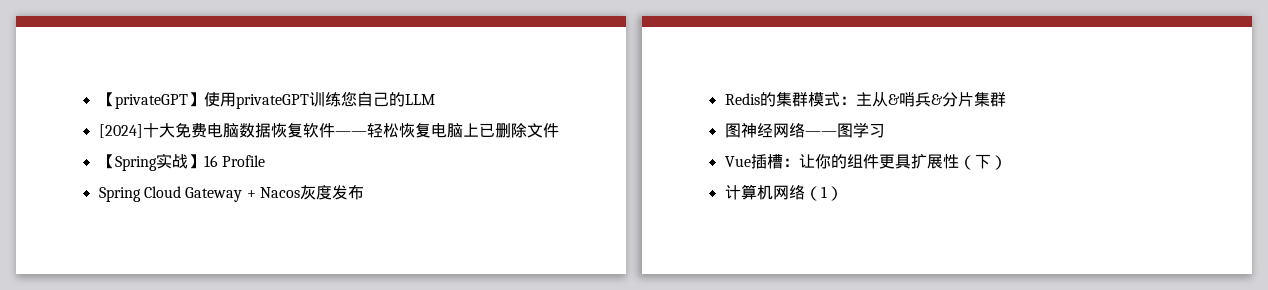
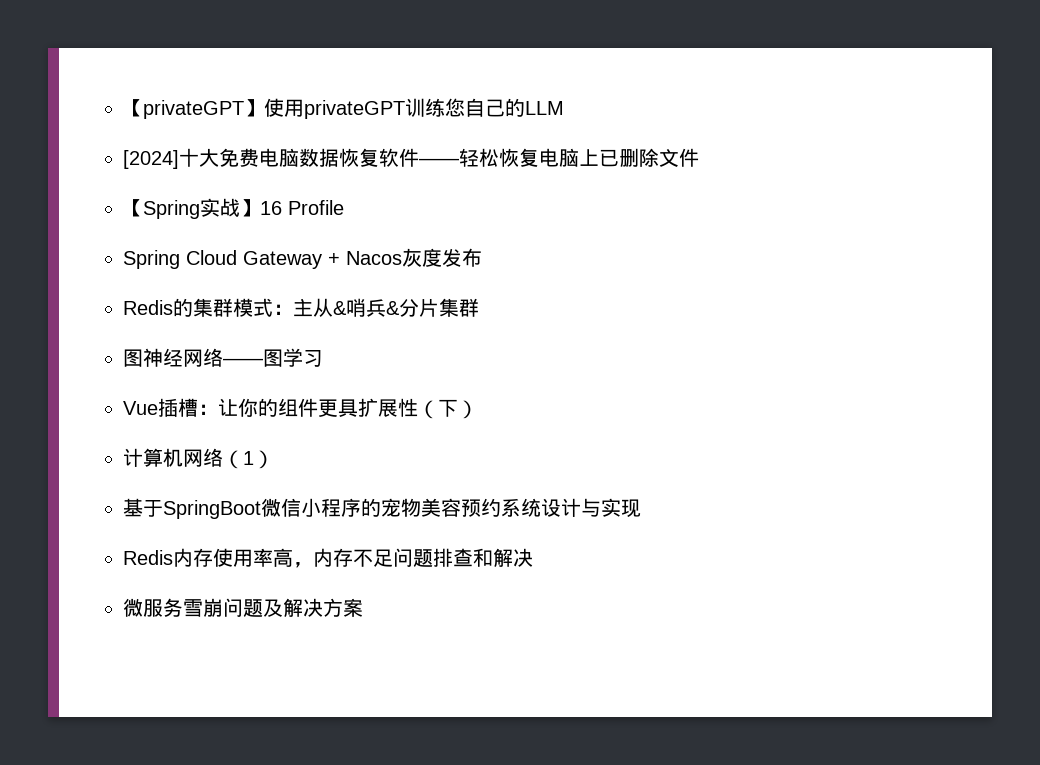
(843, 193) none -> [123,498,641,519] [123,548,533,568] [123,598,363,617] // 基于SpringBoot微信小程序的宠物美容预约系统设计与实现 // Redis内存使用率高，内存不足问题排查和解决 // 微服务雪崩问题及解决方案

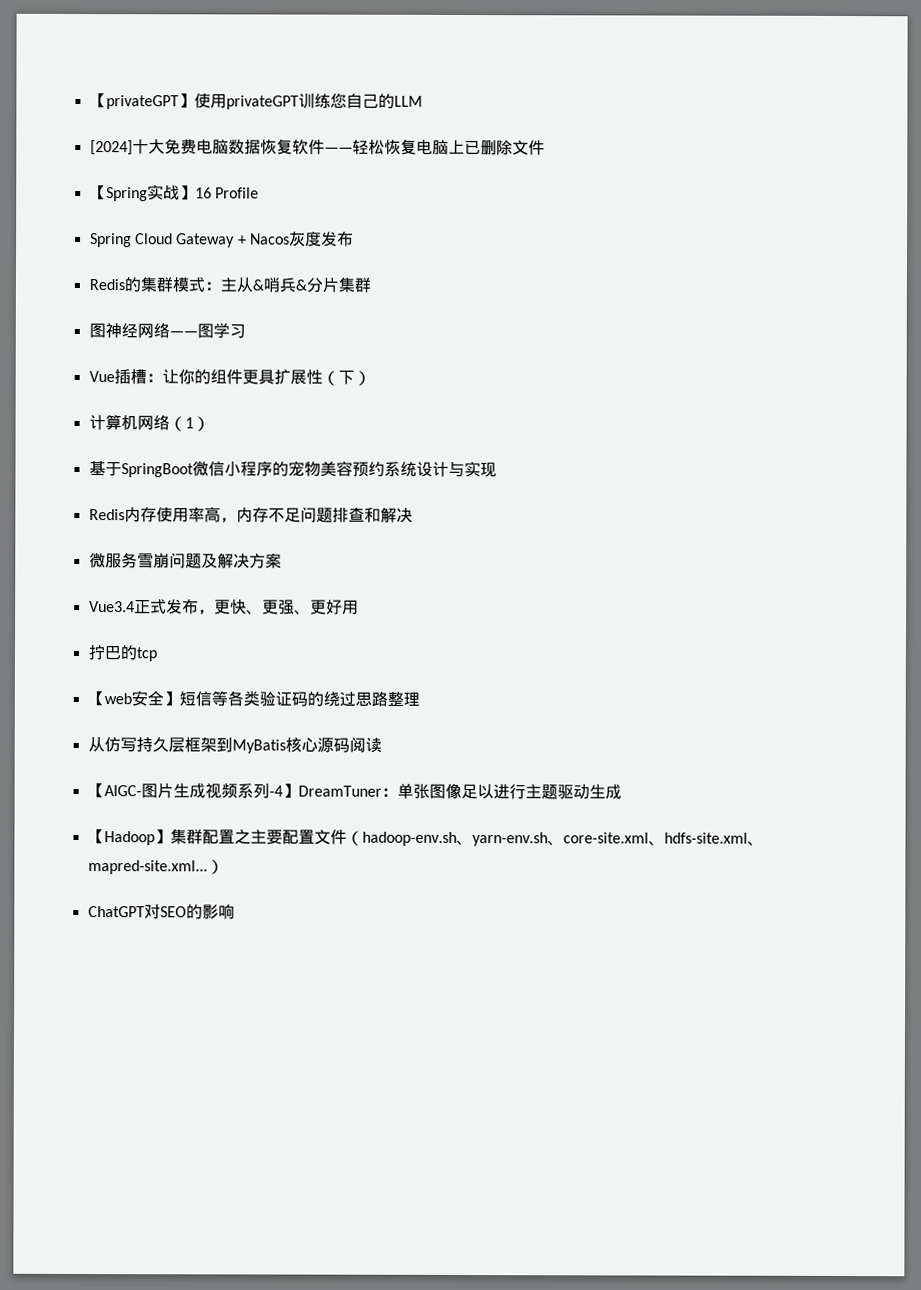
(363, 607) none -> [88,598,359,615] [87,645,157,662] [87,690,420,707] [87,736,382,754] [87,782,622,800] [87,829,764,847] [87,859,224,875] [87,903,235,920] // Vue3.4正式发布，更快、更强、更好用 // 拧巴的tcp // 【web安全】短信等各类验证码的绕过思路整理 // 从仿写持久层框架到MyBatis核心源码阅读 // 【AIGC-图片生成视频系列-4】DreamTuner：单张图像足以进行主题驱动生成 // 【Hadoop】集群配置之主要配置文件（hadoop-env.sh、yarn-env.sh、core-site.xml、hdfs-site.xml、mapred-site.xml...） // ChatGPT对SEO的影响

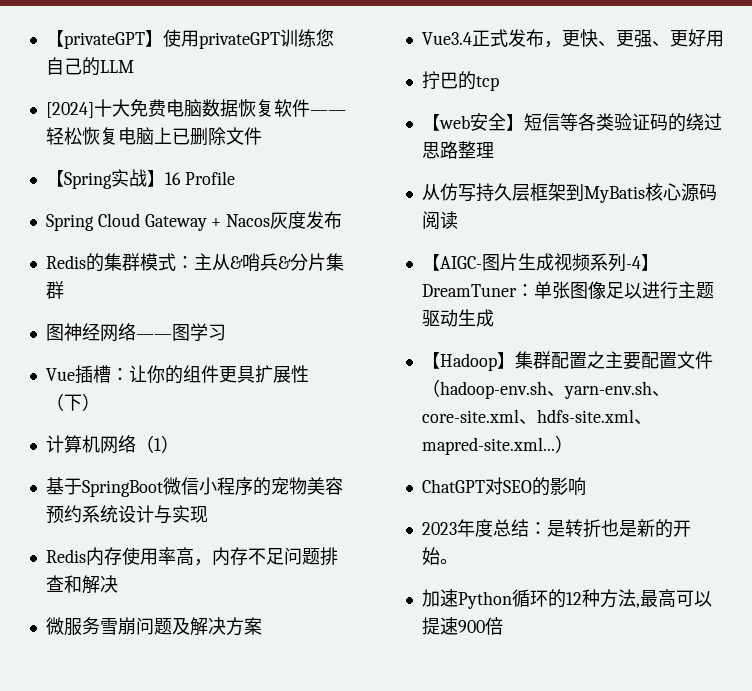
(235, 911) none -> [421,519,691,538] [421,547,458,565] [421,589,712,609] [421,617,503,635] // 2023年度总结：是转折也是新的开始。 // 加速Python循环的12种方法,最高可以提速900倍

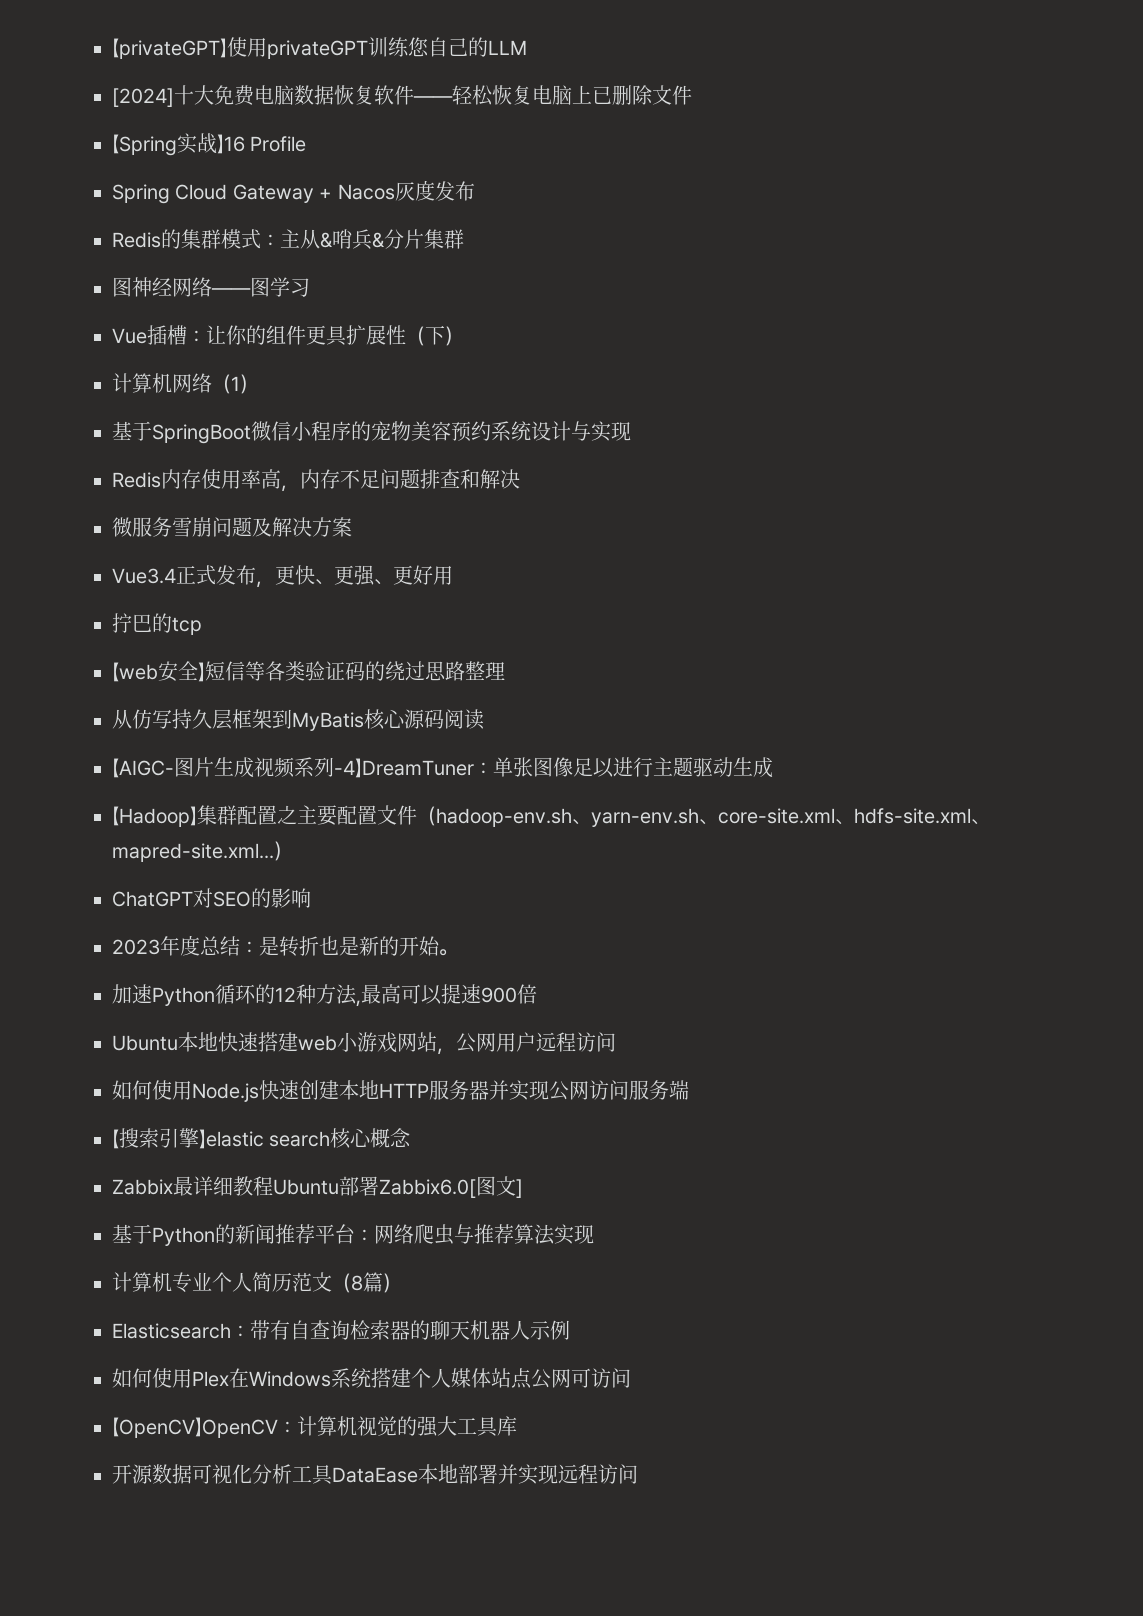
(503, 626) none -> [112,1032,616,1055] [112,1080,689,1102] [112,1128,412,1149] [112,1176,523,1198] [112,1224,594,1246] [112,1272,402,1293] [112,1320,570,1340] [112,1368,631,1389] [112,1416,517,1438] [112,1464,638,1485] // Ubuntu本地快速搭建web小游戏网站，公网用户远程访问 // 如何使用Node.js快速创建本地HTTP服务器并实现公网访问服务端 // 【搜索引擎】elastic search核心概念 // Zabbix最详细教程Ubuntu部署Zabbix6.0[图文] // 基于Python的新闻推荐平台：网络爬虫与推荐算法实现 // 计算机专业个人简历范文（8篇） // Elasticsearch：带有自查询检索器的聊天机器人示例 // 如何使用Plex在Windows系统搭建个人媒体站点公网可访问 // 【OpenCV】OpenCV：计算机视觉的强大工具库 // 开源数据可视化分析工具DataEase本地部署并实现远程访问

